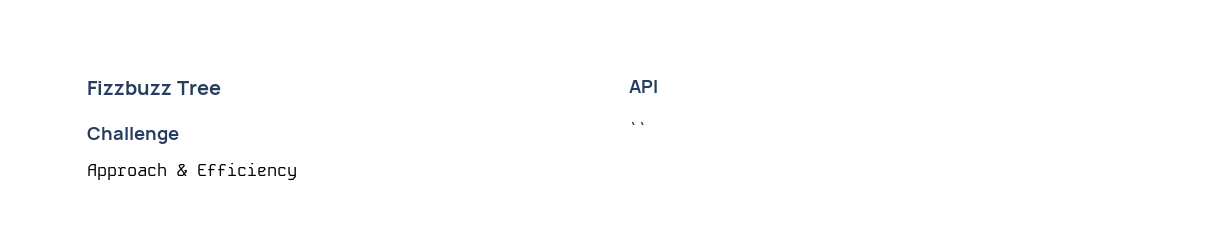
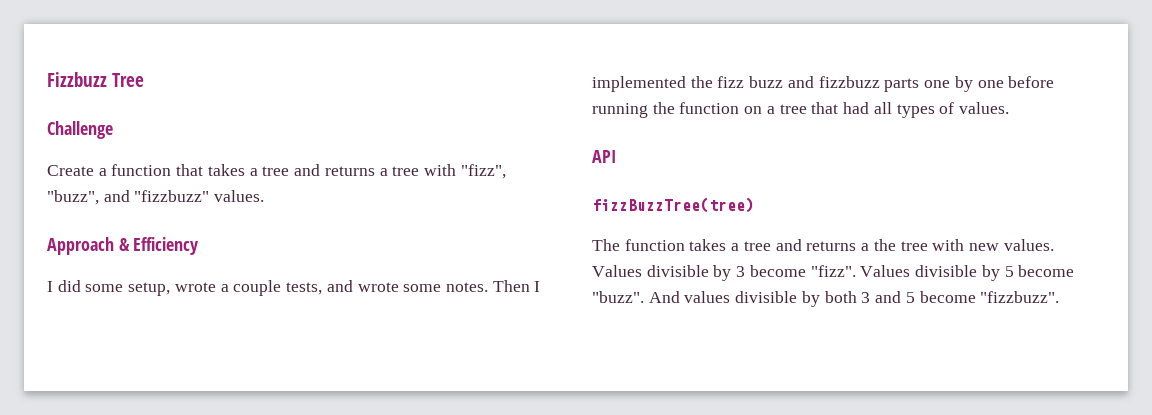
[87,162,297,180] [629,80,658,93] [629,122,647,139] Approach & Efficiency // API // `` -> [47,164,506,179] [47,190,265,205] [47,237,200,255] [47,280,541,296] [592,76,1055,92] [592,102,1009,118] [592,150,616,163] [592,197,754,213] [592,239,1054,251] [592,265,1075,281] [592,291,1060,307] Create a function that takes a tree and returns a tree with "fizz", "buzz", and "fizzbuzz" values. // Approach & Efficiency // I did some setup, wrote a couple tests, and wrote some notes. Then I implemented the fizz buzz and fizzbuzz parts one by one before running the function on a tree that had all types of values. // API // fizzBuzzTree(tree) // The function takes a tree and returns a the tree with new values. Values divisible by 3 become "fizz". Values divisible by 5 become "buzz". And values divisible by both 3 and 5 become "fizzbuzz".

